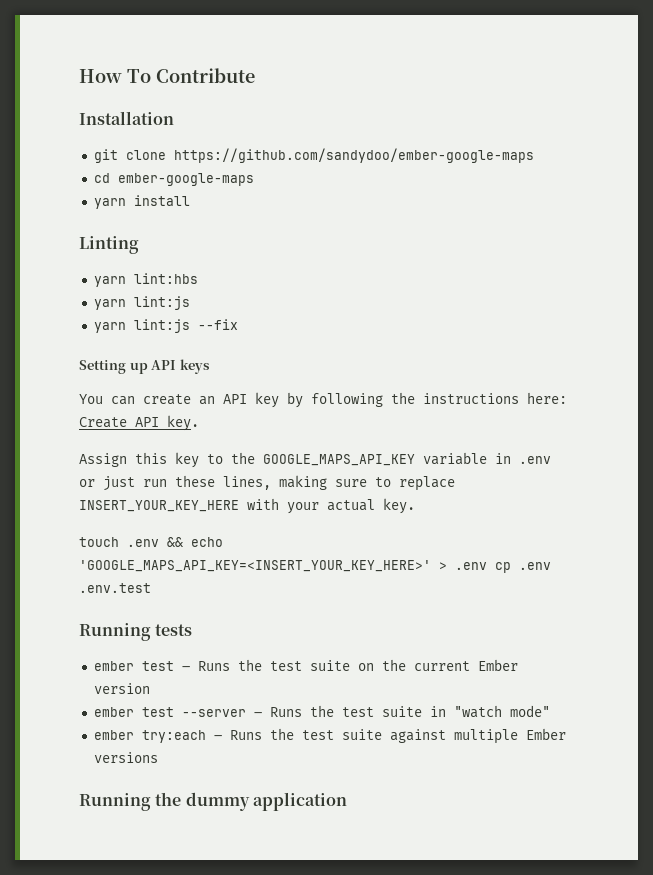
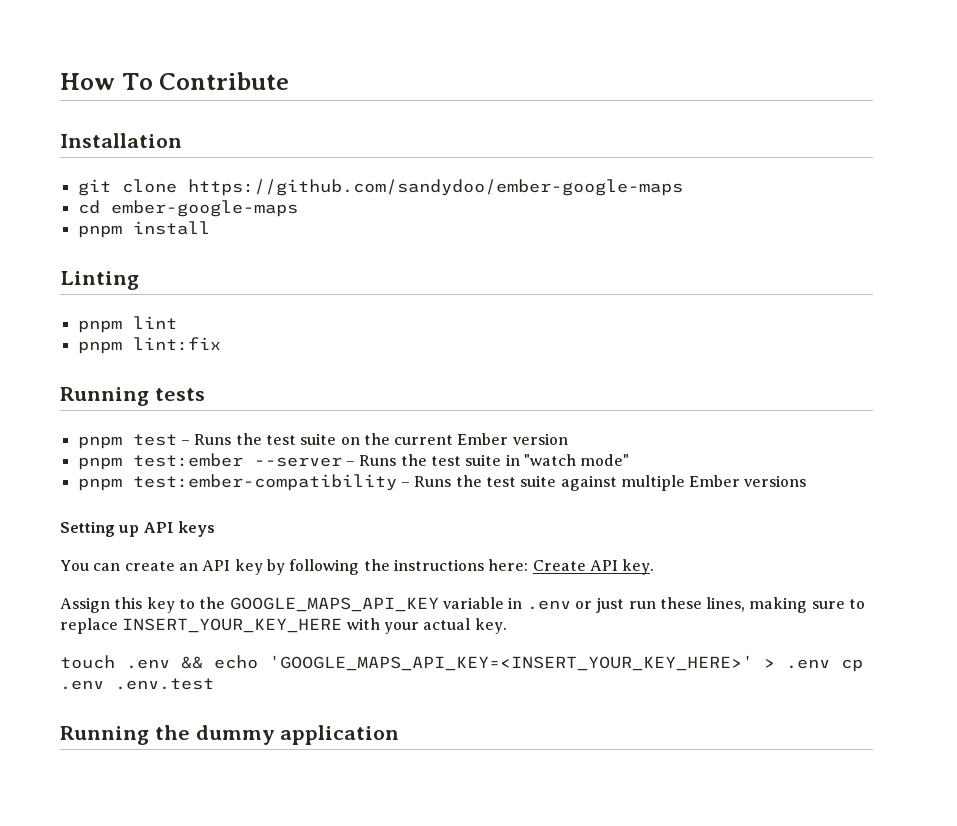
[93,198,126,209] yarn -> [77,225,122,238] pnpm
[93,273,198,287] [93,296,190,310] [93,319,238,333] yarn lint:hbs // yarn lint:js // yarn lint:js --fix -> [77,316,177,333] [77,337,221,354] [60,387,205,406] [77,433,568,449] [77,453,630,470] [77,474,807,491] pnpm lint // pnpm lint:fix // Running tests // pnpm test – Runs the test suite on the current Ember version // pnpm test:ember --server – Runs the test suite in "watch mode" // pnpm test:ember-compatibility – Runs the test suite against multiple Ember versions
[79,623,193,641] [93,659,518,671] [93,683,150,694] [93,705,550,718] [93,728,566,744] [93,752,158,763] // Running tests // ember test – Runs the test suite on the current Ember version // ember test --server – Runs the test suite in "watch mode" // ember try:each – Runs the test suite against multiple Ember versions -> (214, 684) none

